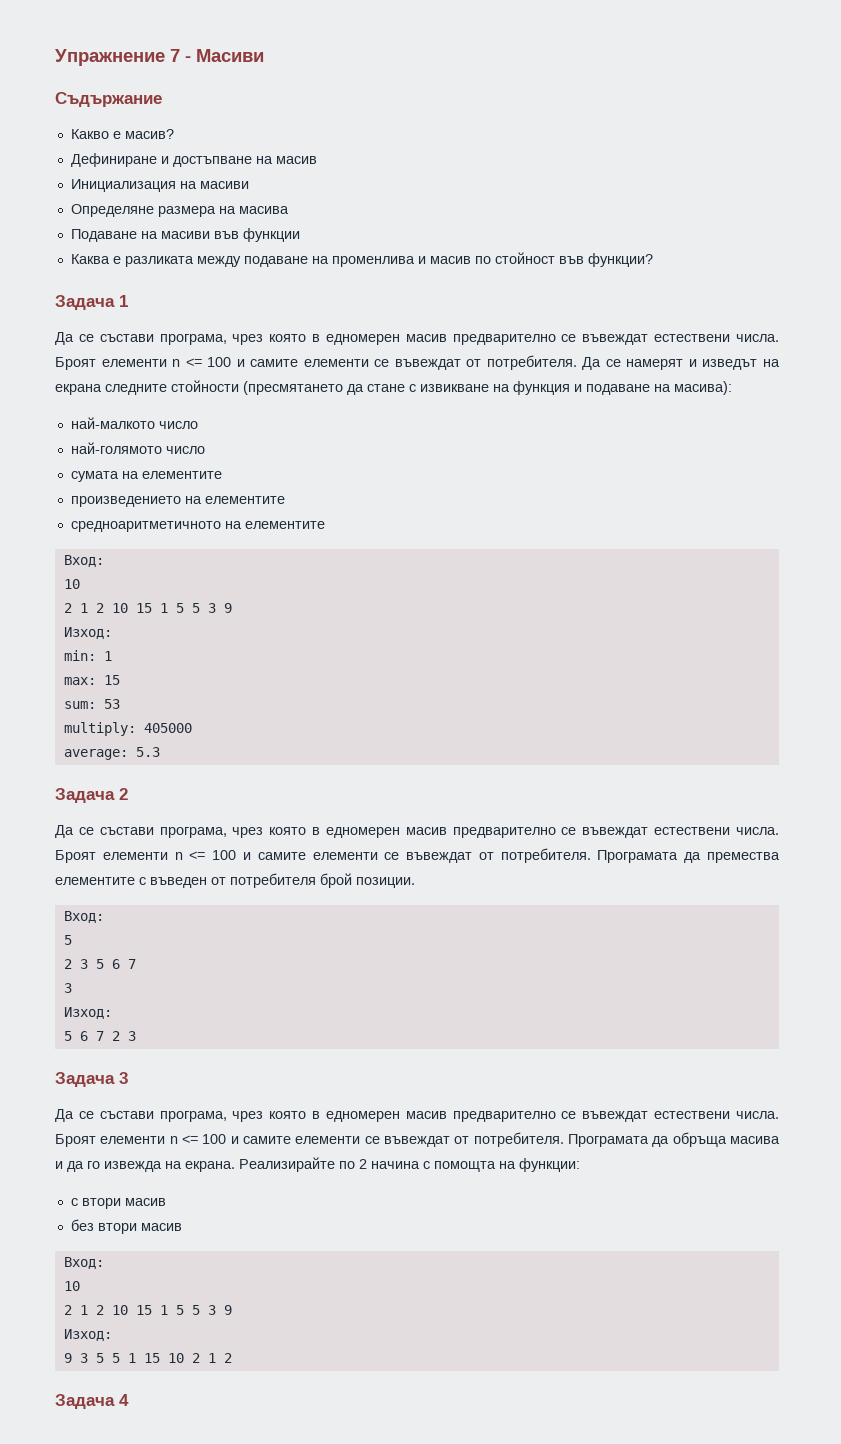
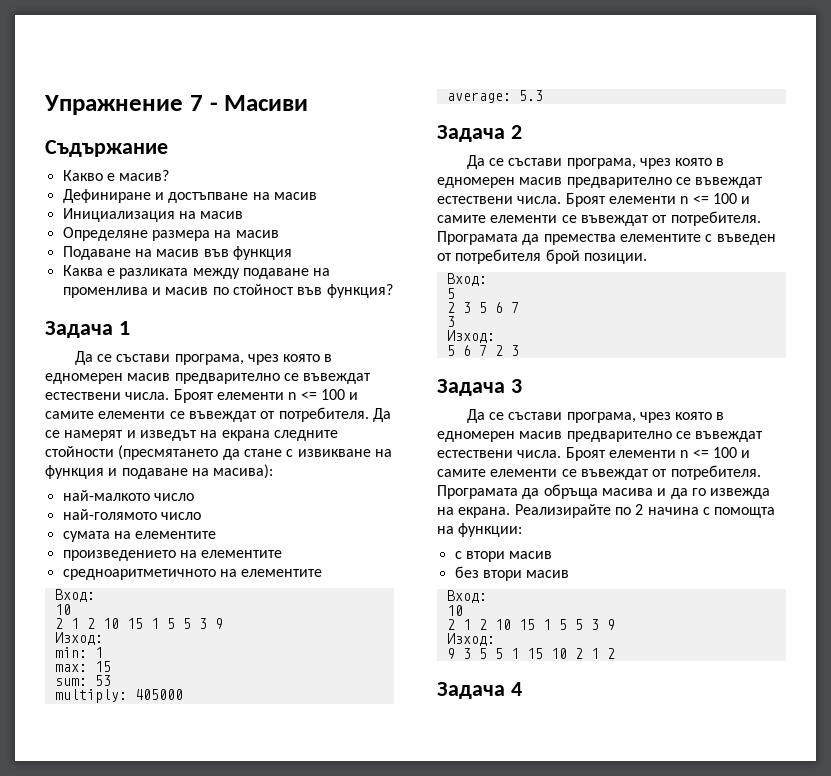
[199,181,249,189] масиви -> [200,211,244,219] масив
[238,206,289,214] масива -> [235,230,279,238] масив
[160,228,300,242] масиви във функции -> [156,246,292,260] масив във функция
[587,253,653,267] функции? -> [326,284,393,298] функция?

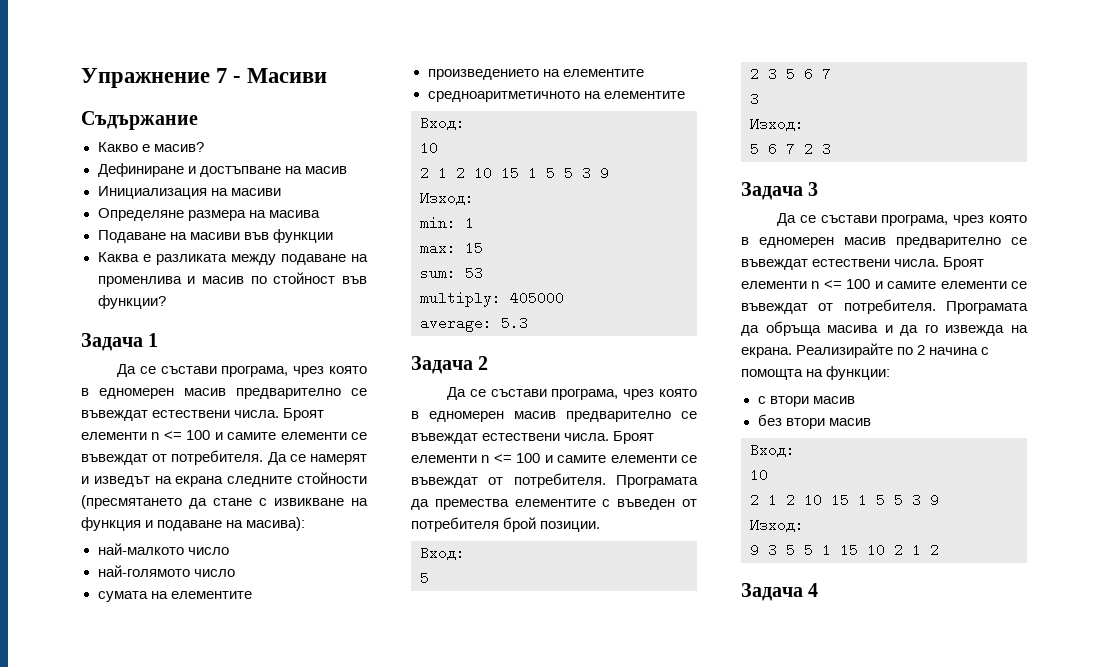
[200,211,244,219] масив -> [230,188,281,196] масиви
[235,230,279,238] масив -> [268,210,320,218] масива
[156,246,292,260] масив във функция -> [189,229,333,243] масиви във функции
[326,284,393,298] функция? -> [97,295,166,309] функции?

